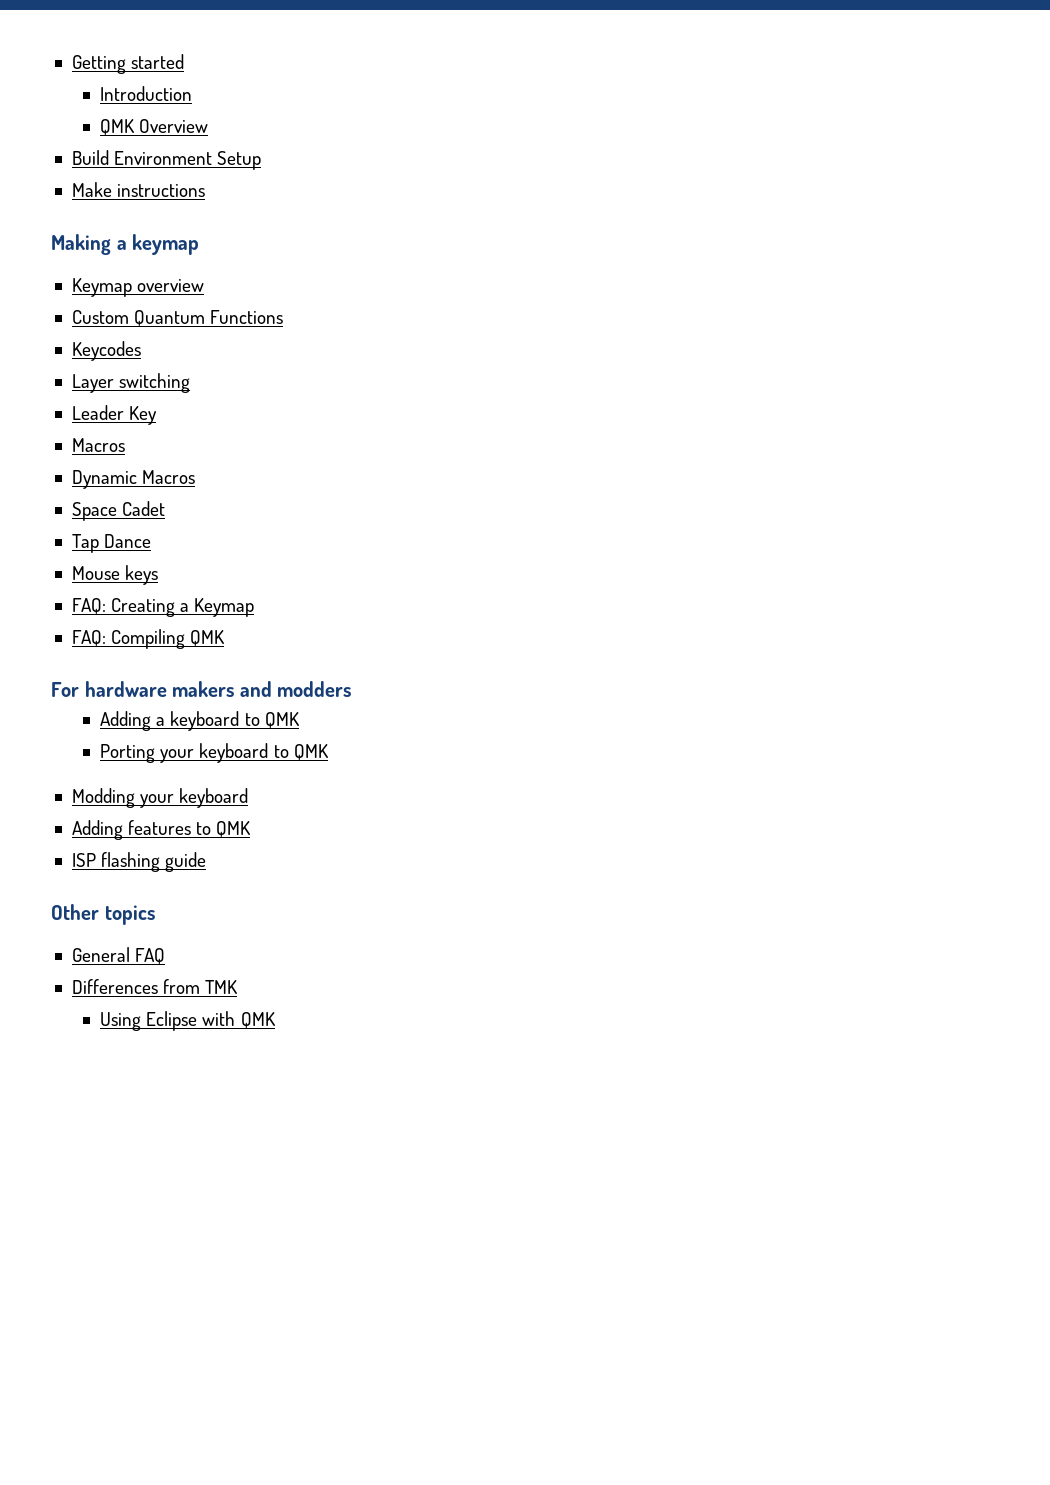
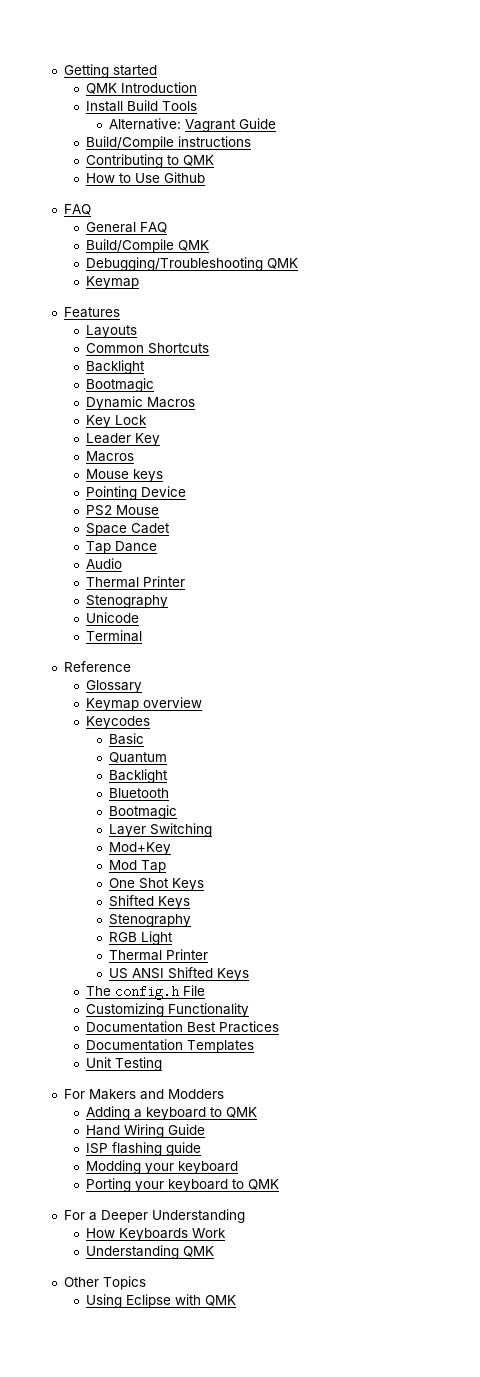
(185, 61) none -> [86,83,118,94] QMK
[100,119,209,135] [71,150,262,170] [71,182,206,197] [51,234,200,255] [71,278,205,297] [71,310,284,326] [71,341,141,361] [71,373,191,393] [71,405,158,425] [71,438,125,452] [71,470,196,489] [71,501,166,521] [71,534,152,553] [71,565,159,585] [71,598,255,617] [71,629,226,649] [51,681,352,697] QMK Overview // Build Environment Setup // Make instructions // Making a keymap // Keymap overview // Custom Quantum Functions // Keycodes // Layer switching // Leader Key // Macros // Dynamic Macros // Space Cadet // Tap Dance // Mouse keys // FAQ: Creating a Keymap // FAQ: Compiling QMK // For hardware makers and modders -> [86,100,198,112] [108,118,276,132] [86,136,252,150] [86,154,215,168] [86,172,206,183] [63,204,91,215] [86,222,168,233] [86,239,210,253] [86,257,299,271] [86,276,140,289] [63,307,120,318] [86,325,138,338] [86,343,210,354] [86,360,146,374] [86,378,155,392] [86,396,196,410] [86,415,148,428] [86,433,161,446] [86,451,135,462] [86,469,164,482] [86,486,187,500] [86,505,160,516] [86,523,171,536] [86,541,158,554] [86,558,123,569] [86,576,186,588] [86,595,169,608] [86,612,140,623] [86,630,143,642] [63,661,131,672] [86,680,143,693] [86,697,203,711] [86,716,151,729] [108,733,144,745] [108,752,167,763] [108,769,168,783] [108,788,169,798] [108,805,177,819] [108,823,212,837] [108,842,171,855] [108,860,166,873] [108,878,204,891] [108,895,190,909] [108,914,191,927] [108,931,173,945] [108,949,208,961] [108,967,249,981] [86,985,206,1000] [86,1003,250,1017] [86,1021,280,1033] [86,1039,255,1053] [86,1057,163,1071] [63,1089,224,1100] Install Build Tools // Alternative: Vagrant Guide // Build/Compile instructions // Contributing to QMK // How to Use Github // FAQ // General FAQ // Build/Compile QMK // Debugging/Troubleshooting QMK // Keymap // Features // Layouts // Common Shortcuts // Backlight // Bootmagic // Dynamic Macros // Key Lock // Leader Key // Macros // Mouse keys // Pointing Device // PS2 Mouse // Space Cadet // Tap Dance // Audio // Thermal Printer // Stenography // Unicode // Terminal // Reference // Glossary // Keymap overview // Keycodes // Basic // Quantum // Backlight // Bluetooth // Bootmagic // Layer Switching // Mod+Key // Mod Tap // One Shot Keys // Shifted Keys // Stenography // RGB Light // Thermal Printer // US ANSI Shifted Keys // The config.h File // Customizing Functionality // Documentation Best Practices // Documentation Templates // Unit Testing // For Makers and Modders
(300, 720) none -> [86,1124,206,1138] [86,1142,202,1156] [86,1160,239,1174] // Hand Wiring Guide // ISP flashing guide // Modding your keyboard
[71,788,249,808] [71,820,252,840] [71,852,207,872] [51,904,155,925] [71,947,166,964] [71,979,239,994] Modding your keyboard // Adding features to QMK // ISP flashing guide // Other topics // General FAQ // Differences from TMK -> [63,1209,245,1223] [86,1228,227,1241] [86,1245,215,1259] [63,1276,146,1290] For a Deeper Understanding // How Keyboards Work // Understanding QMK // Other Topics

